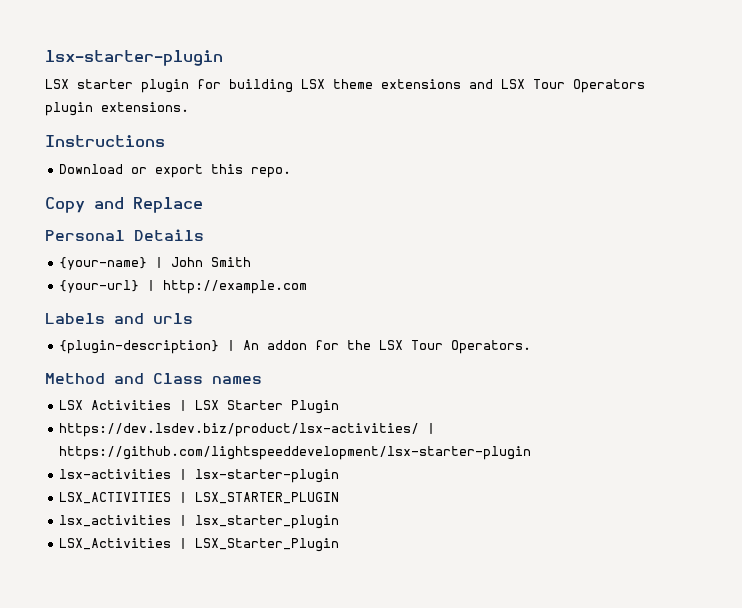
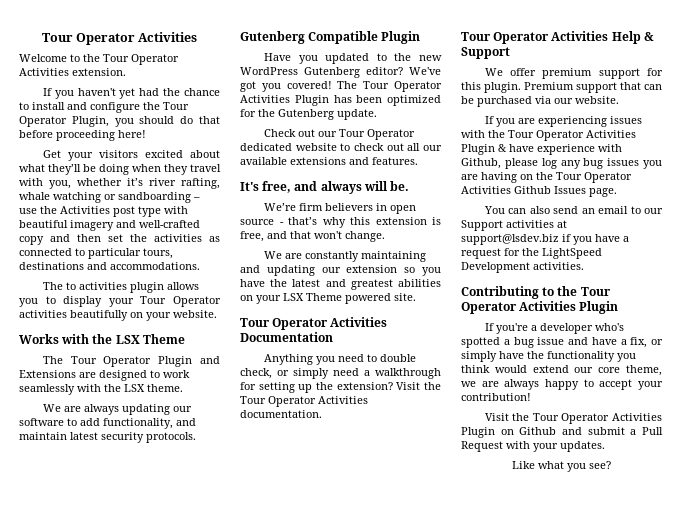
[45,50,223,66] [45,79,645,93] [45,102,189,116] [45,135,165,147] [59,164,292,178] [45,197,203,213] [45,229,204,241] [59,257,252,270] [59,280,308,294] [45,313,193,324] [59,340,532,354] [45,373,262,384] [59,400,340,414] [59,423,436,437] [59,446,532,460] [59,469,340,483] [59,492,340,504] [59,515,340,529] [59,538,340,552] lsx-starter-plugin // LSX starter plugin for building LSX theme extensions and LSX Tour Operators plugin extensions. // Instructions // Download or export this repo. // Copy and Replace // Personal Details // {your-name} | John Smith // {your-url} | http://example.com // Labels and urls // {plugin-description} | An addon for the LSX Tour Operators. // Method and Class names // LSX Activities | LSX Starter Plugin // https://dev.lsdev.biz/product/lsx-activities/ | https://github.com/lightspeeddevelopment/lsx-starter-plugin // lsx-activities | lsx-starter-plugin // LSX_ACTIVITIES | LSX_STARTER_PLUGIN // lsx_activities | lsx_starter_plugin // LSX_Activities | LSX_Starter_Plugin -> [41,32,198,45] [19,54,179,65] [19,68,126,76] [42,88,221,99] [19,102,189,113] [19,116,220,127] [19,130,146,141] [42,150,220,161] [19,164,221,175] [19,178,220,189] [19,192,200,203] [19,206,188,217] [19,220,200,231] [19,234,220,245] [19,248,173,259] [19,262,200,270] [42,282,199,293] [19,296,221,307] [19,310,217,321] [19,334,185,344] [42,356,220,367] [19,370,190,381] [19,384,183,395] [42,404,192,415] [19,418,196,429] [19,432,196,443] [240,31,421,44] [263,53,443,64] [240,67,441,78] [240,81,442,92] [240,95,441,106] [240,109,377,120] [263,129,415,140] [240,143,442,151] [240,157,418,165] [240,181,410,194] [263,203,416,214] [240,217,441,228] [240,231,385,242] [263,251,426,262] [240,265,441,276] [240,279,441,290] [240,293,416,304] [240,317,388,330] [240,332,333,342] [263,354,416,365] [240,368,441,379] [240,382,441,393] [240,396,368,407] [240,410,322,418] [461,31,654,44] [461,47,510,59] [484,68,663,79] [461,82,662,93] [461,96,619,107] [484,116,642,127] [461,130,636,141] [461,144,622,155] [461,158,662,169] [461,172,632,183] [461,186,617,197] [483,206,663,214] [461,220,567,231] [461,234,629,245] [461,248,602,259] [461,262,584,273] [461,286,611,299] [461,301,619,314] [484,323,624,334] [461,337,663,348] [461,351,636,362] [461,365,662,376] [461,379,663,390] [461,393,531,401] [484,413,662,424] [461,427,663,438] [461,441,605,452] [512,461,611,472] Tour Operator Activities // Welcome to the Tour Operator Activities extension. // If you haven't yet had the chance to install and configure the Tour Operator Plugin, you should do that before proceeding here! // Get your visitors excited about what they’ll be doing when they travel with you, whether it’s river rafting, whale watching or sandboarding – use the Activities post type with beautiful imagery and well-crafted copy and then set the activities as connected to particular tours, destinations and accommodations. // The to activities plugin allows you to display your Tour Operator activities beautifully on your website. // Works with the LSX Theme // The Tour Operator Plugin and Extensions are designed to work seamlessly with the LSX theme. // We are always updating our software to add functionality, and maintain latest security protocols. // Gutenberg Compatible Plugin // Have you updated to the new WordPress Gutenberg editor? We've got you covered! The Tour Operator Activities Plugin has been optimized for the Gutenberg update. // Check out our Tour Operator dedicated website to check out all our available extensions and features. // It's free, and always will be. // We’re firm believers in open source - that’s why this extension is free, and that won't change. // We are constantly maintaining and updating our extension so you have the latest and greatest abilities on your LSX Theme powered site. // Tour Operator Activities Documentation // Anything you need to double check, or simply need a walkthrough for setting up the extension? Visit the Tour Operator Activities documentation. // Tour Operator Activities Help & Support // We offer premium support for this plugin. Premium support that can be purchased via our website. // If you are experiencing issues with the Tour Operator Activities Plugin & have experience with Github, please log any bug issues you are having on the Tour Operator Activities Github Issues page. // You can also send an email to our Support activities at support@lsdev.biz if you have a request for the LightSpeed Development activities. // Contributing to the Tour Operator Activities Plugin // If you're a developer who's spotted a bug issue and have a fix, or simply have the functionality you think would extend our core theme, we are always happy to accept your contribution! // Visit the Tour Operator Activities Plugin on Github and submit a Pull Request with your updates. // Like what you see?

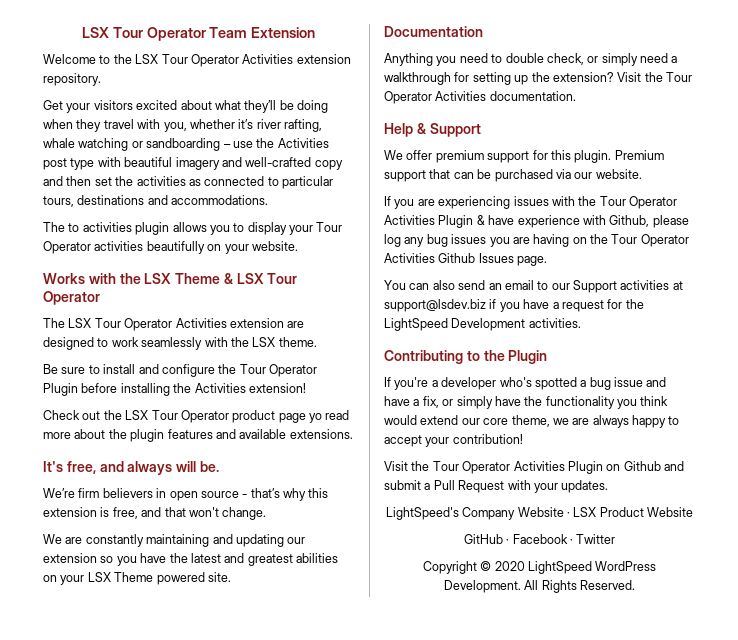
[41,32,198,45] Tour Operator Activities -> [81,27,316,41] LSX Tour Operator Team Extension
[103,54,179,65] [19,68,126,76] [42,88,221,99] [19,102,189,113] [19,116,220,127] [19,130,146,141] Tour Operator Activities extension. // If you haven't yet had the chance to install and configure the Tour Operator Plugin, you should do that before proceeding here! -> [135,54,351,67] [43,73,101,86] LSX Tour Operator Activities extension repository.
[42,356,220,367] [19,370,76,378] // The Tour Operator Plugin and Extensions -> [223,273,298,284] [43,291,100,305] [43,318,284,331] & LSX Tour Operator // The LSX Tour Operator Activities extension
[42,404,192,415] [19,418,196,429] [19,432,196,443] [240,31,421,44] [263,53,443,64] [240,67,441,78] [240,81,442,92] [240,95,441,106] [240,109,377,120] [263,129,415,140] [240,143,442,151] [240,157,418,165] We are always updating our software to add functionality, and maintain latest security protocols. // Gutenberg Compatible Plugin // Have you updated to the new WordPress Gutenberg editor? We've got you covered! The Tour Operator Activities Plugin has been optimized for the Gutenberg update. // Check out our Tour Operator dedicated website to check out all our available extensions and features. -> [43,364,317,377] [43,383,306,396] [43,410,350,423] [43,429,353,442] Be sure to install and configure the Tour Operator Plugin before installing the Activities extension! // Check out the LSX Tour Operator product page yo read more about the plugin features and available extensions.
[240,317,388,330] Tour Operator Activities -> (231, 577) none
[461,31,609,44] Tour Operator Activities -> (576, 96) none
[580,287,611,296] [461,301,577,314] Tour Operator Activities -> (505, 355) none
[512,461,611,472] Like what you see? -> [385,507,694,520] [463,534,616,544] [422,561,657,574] [443,580,636,593] LightSpeed's Company Website · LSX Product Website // GitHub · Facebook · Twitter // Copyright © 2020 LightSpeed WordPress Development. All Rights Reserved.

